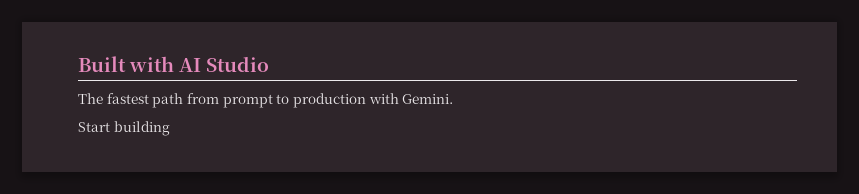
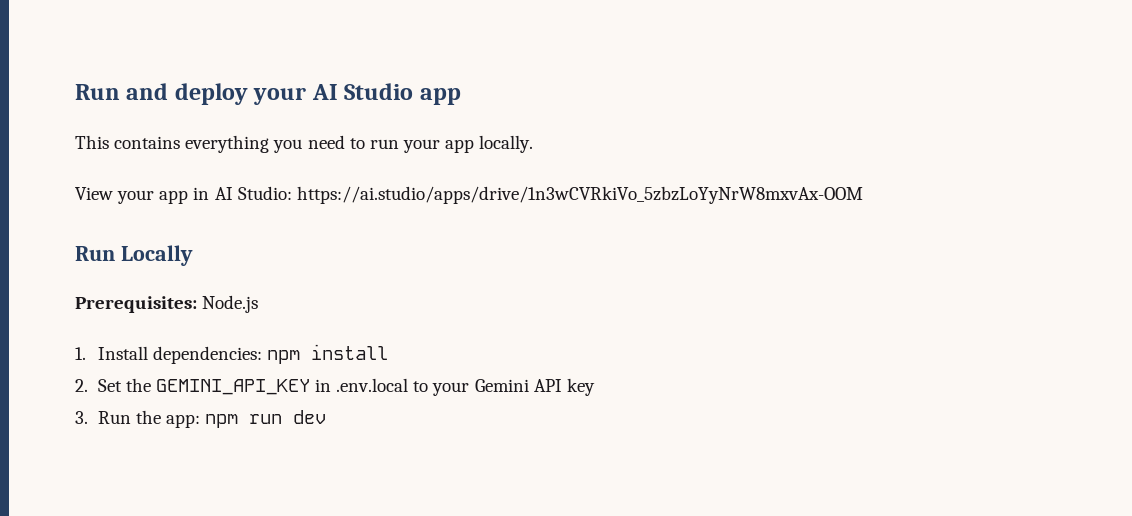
[78,56,270,72] [78,93,454,108] [78,121,170,136] Built with AI Studio // The fastest path from prompt to production with Gemini. // Start building -> [75,83,461,105] [75,135,534,153] [75,186,863,204] [75,245,193,266] [75,295,259,313] [75,344,388,364] [75,378,595,396] [75,410,326,428] Run and deploy your AI Studio app // This contains everything you need to run your app locally. // View your app in AI Studio: https://ai.studio/apps/drive/1n3wCVRkiVo_5zbzLoYyNrW8mxvAx-OOM // Run Locally // Prerequisites: Node.js // 1. Install dependencies: npm install // 2. Set the GEMINI_API_KEY in .env.local to your Gemini API key // 3. Run the app: npm run dev

